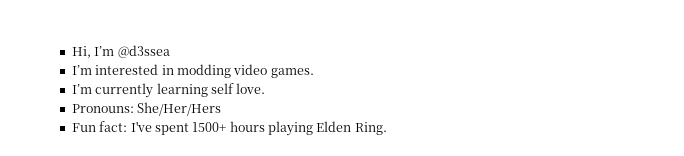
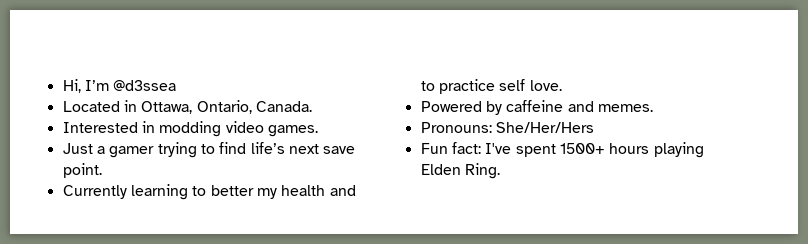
[71,64,314,78] [71,83,266,98] I’m interested in modding video games. // I’m currently learning self love. -> [62,100,312,114] [62,121,318,137] [62,142,356,158] [62,163,102,178] [62,184,356,200] [420,79,562,94] [420,100,653,115] Located in Ottawa, Ontario, Canada. // Interested in modding video games. // Just a gamer trying to find life’s next save point. // Currently learning to better my health and to practice self love. // Powered by caffeine and memes.

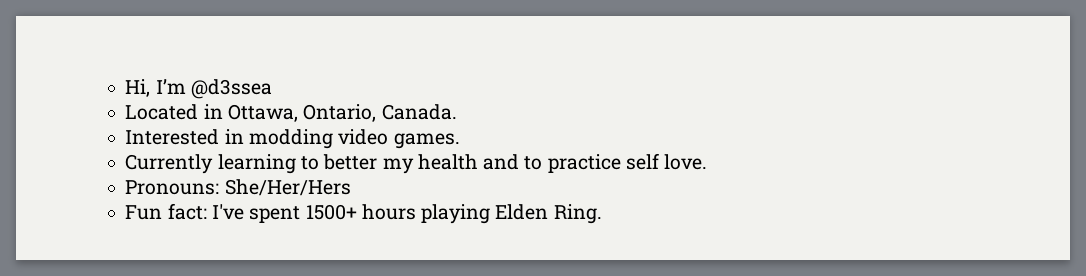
[62,142,356,158] [62,163,102,178] // Just a gamer trying to find life’s next save point. -> (460, 141) none
[420,100,653,115] // Powered by caffeine and memes. -> (708, 162) none

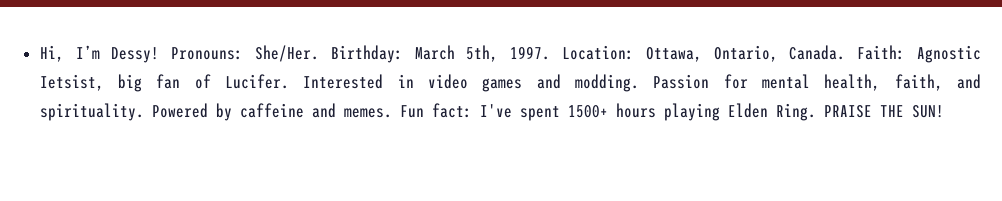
[190,79,272,99] [125,104,457,122] [125,129,460,149] [125,153,708,174] [125,179,351,196] @d3ssea // Located in Ottawa, Ontario, Canada. // Interested in modding video games. // Currently learning to better my health and to practice self love. // Pronouns: She/Her/Hers // -> [111,45,981,63] [39,74,981,92] [39,103,392,121] Dessy! Pronouns: She/Her. Birthday: March 5th, 1997. Location: Ottawa, Ontario, Canada. Faith: Agnostic Ietsist, big fan of Lucifer. Interested in video games and modding. Passion for mental health, faith, and spirituality. Powered by caffeine and memes.
(602, 214) none -> [823,105,944,118] PRAISE THE SUN!

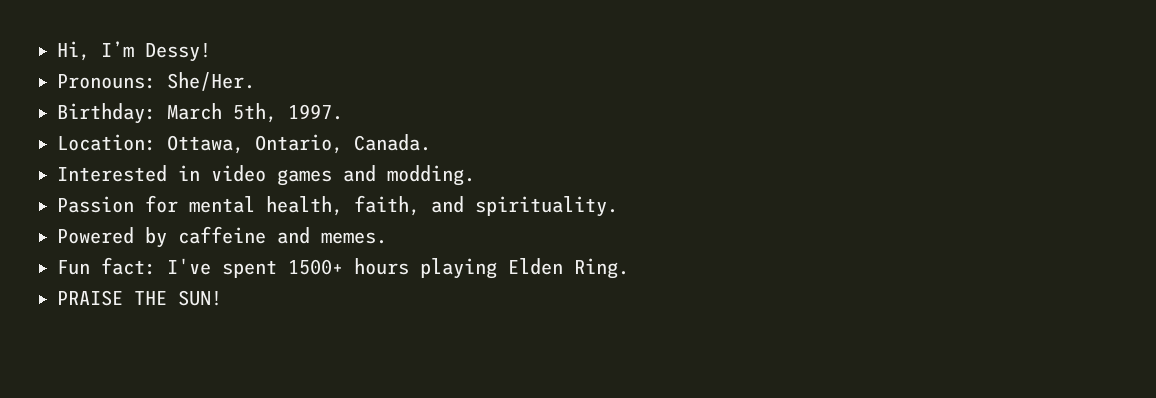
(160, 55) none -> (211, 52) //
(319, 53) none -> (255, 81) //
(551, 53) none -> (343, 112) //
[857,45,981,63] [39,74,290,92] Faith: Agnostic Ietsist, big fan of Lucifer. -> (431, 142) //
(640, 83) none -> (475, 175) //
(144, 112) none -> (618, 206) //
(392, 113) none -> (387, 238) //
(816, 112) none -> (629, 268) //

